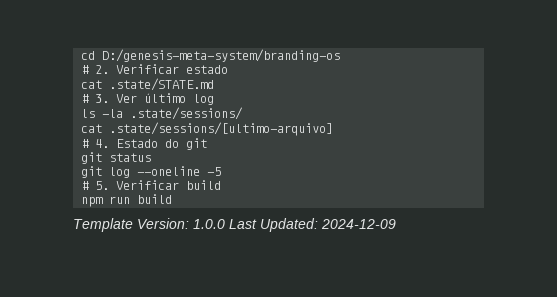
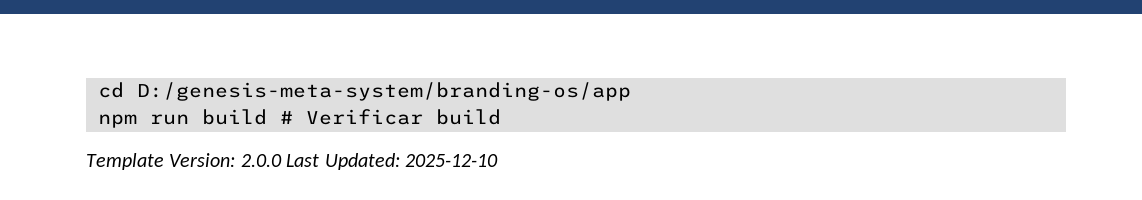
[102,49,341,62] [81,64,229,74] [81,78,215,91] [81,93,215,105] [81,107,244,120] [81,122,334,136] [81,138,208,150] [81,152,152,164] [81,166,222,178] [81,180,222,190] D:/genesis-meta-system/branding-os // # 2. Verificar estado // cat .state/STATE.md // # 3. Ver último log // ls -la .state/sessions/ // cat .state/sessions/[ultimo-arquivo] // # 4. Estado do git // git status // git log --oneline -5 // # 5. Verificar build -> [137,82,631,101] D:/genesis-meta-system/branding-os/app
(173, 199) none -> [280,109,501,125] # Verificar build
[193,219,225,229] 1.0.0 -> [240,154,282,167] 2.0.0
[321,219,396,229] 2024-12-09 -> [405,154,498,167] 2025-12-10

